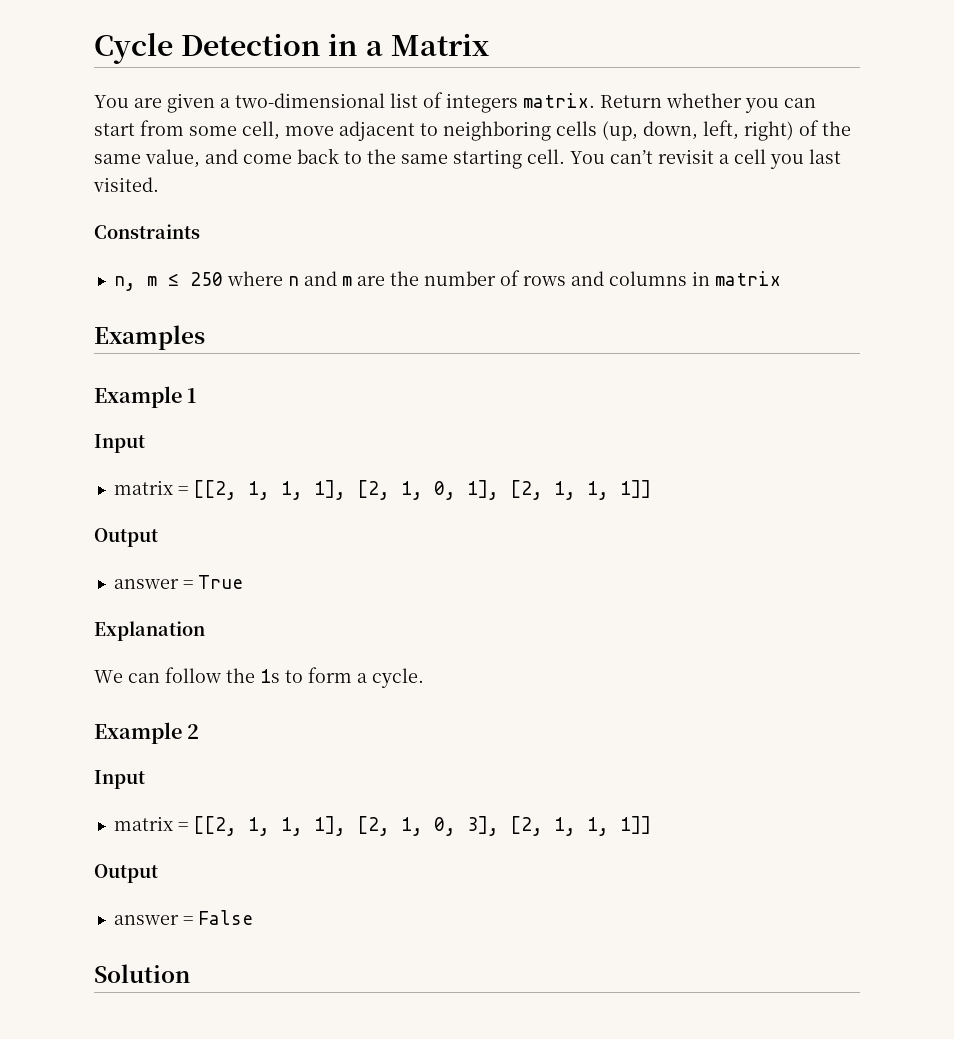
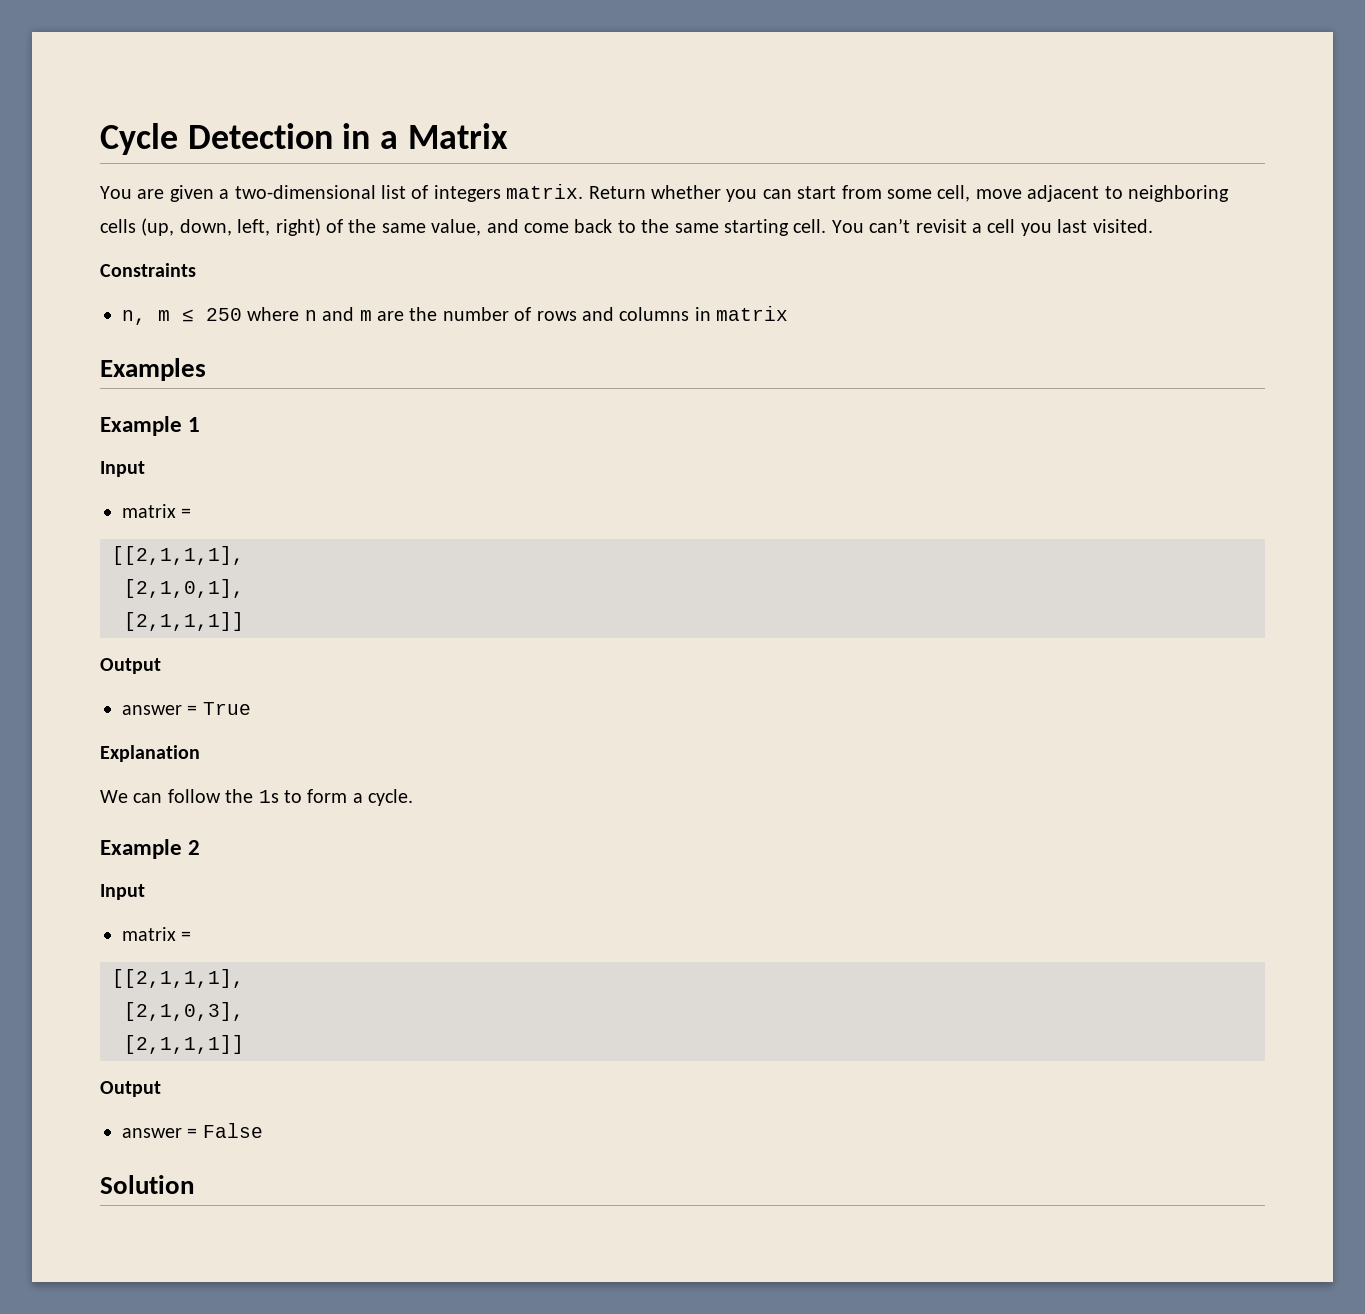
[192,480,651,500] [[2, 1, 1, 1], [2, 1, 0, 1], [2, 1, 1, 1]] -> [112,546,244,565] [124,579,244,598] [124,612,244,631] // [[2,1,1,1], // [2,1,0,1], // [2,1,1,1]]
[192,816,651,836] [[2, 1, 1, 1], [2, 1, 0, 3], [2, 1, 1, 1]] -> [112,969,244,988] [124,1002,244,1021] [124,1035,244,1054] // [[2,1,1,1], // [2,1,0,3], // [2,1,1,1]]

